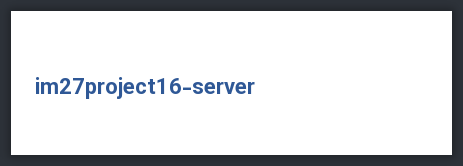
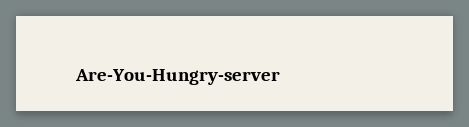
[35,77,255,99] im27project16-server -> [75,69,280,85] Are-You-Hungry-server

